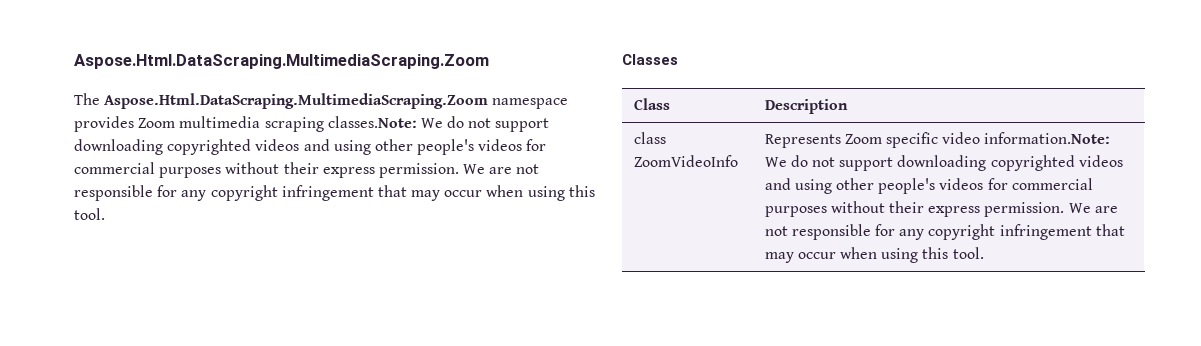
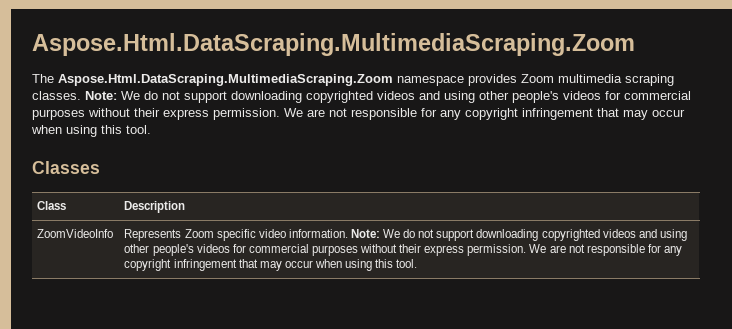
[327,116,417,128] classes.Note: -> [32,91,117,100] classes. Note:
[633,132,666,144] class -> (186, 207) none
[984,132,1111,144] information.Note: -> [288,229,380,238] information. Note:

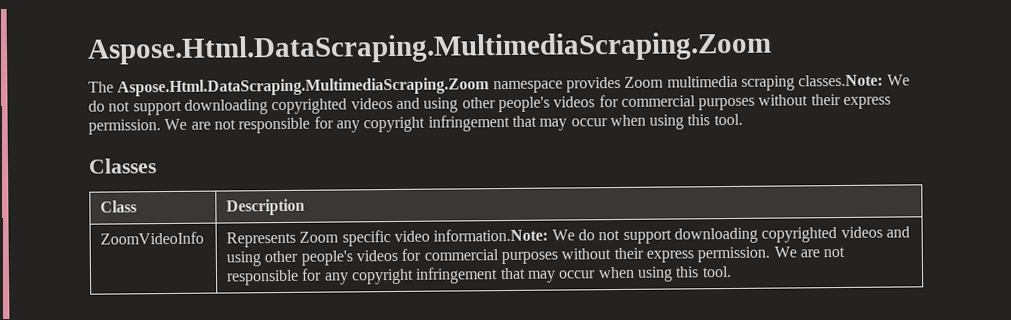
[32,91,117,100] classes. Note: -> [798,74,884,87] classes.Note:
[288,229,380,238] information. Note: -> [433,228,549,242] information.Note:

